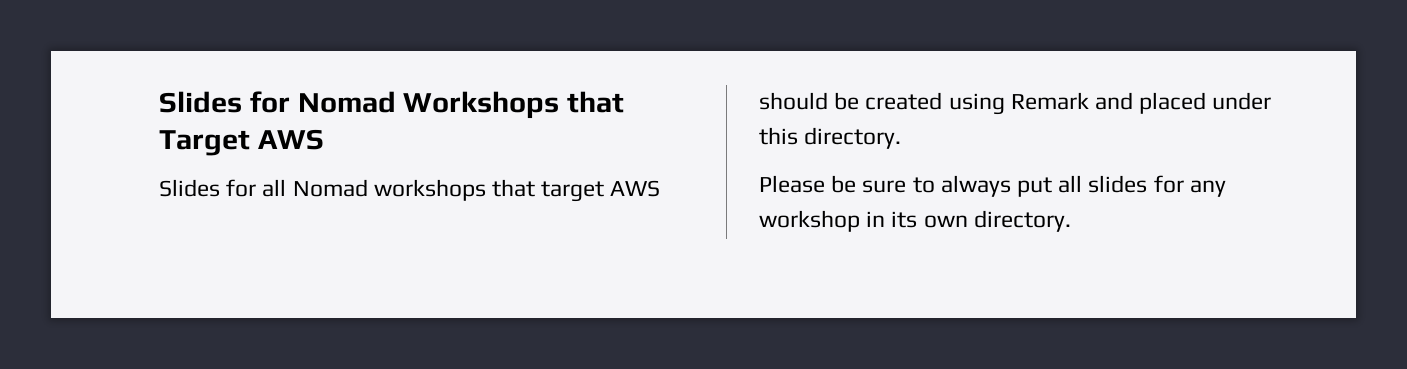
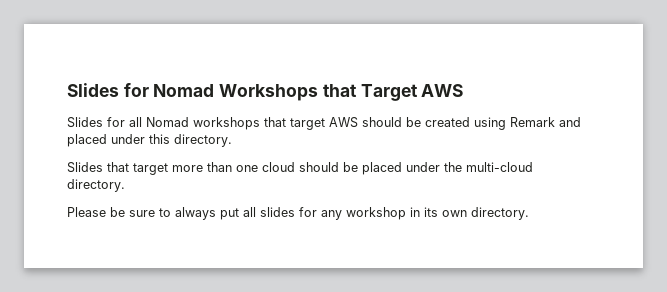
(902, 138) none -> [67,162,533,175] [67,179,125,192] // Slides that target more than one cloud should be placed under the multi-cloud directory.

